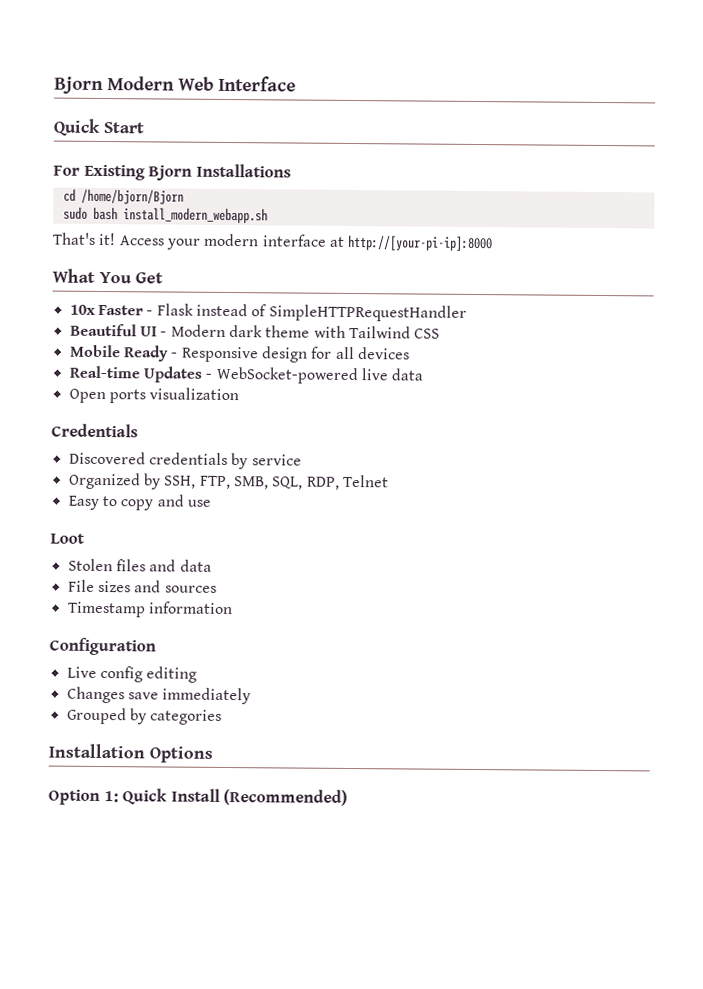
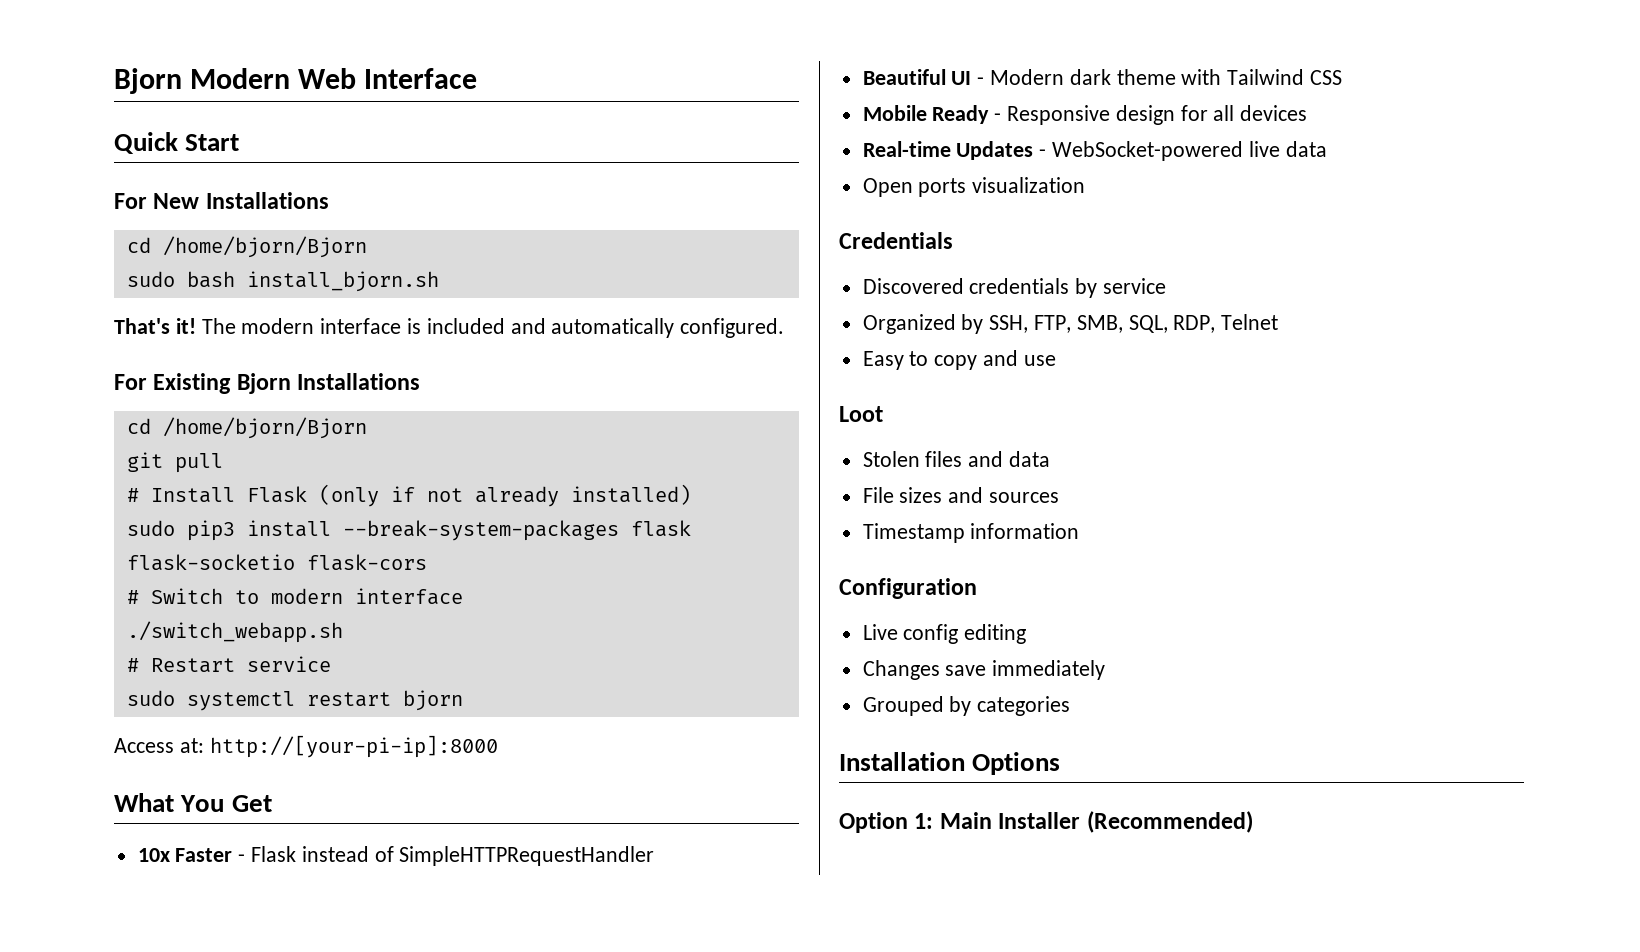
(144, 128) none -> [114,192,329,209] [126,236,367,258] [126,271,439,292] [114,318,785,338] // For New Installations // cd /home/bjorn/Bjorn // sudo bash install_bjorn.sh // That's it! The modern interface is included and automatically configured.
[62,206,268,224] [52,232,345,250] sudo bash install_modern_webapp.sh // That's it! Access your modern interface at -> [126,452,223,473] [126,484,691,507] [126,520,691,541] [126,554,427,571] [126,588,463,605] [126,621,343,643] [126,656,331,673] [126,690,463,711] [114,738,204,753] git pull // # Install Flask (only if not already installed) // sudo pip3 install --break-system-packages flask flask-socketio flask-cors // # Switch to modern interface // ./switch_webapp.sh // # Restart service // sudo systemctl restart bjorn // Access at:
[122,788,220,805] Quick Install -> [939,812,1081,829] Main Installer

